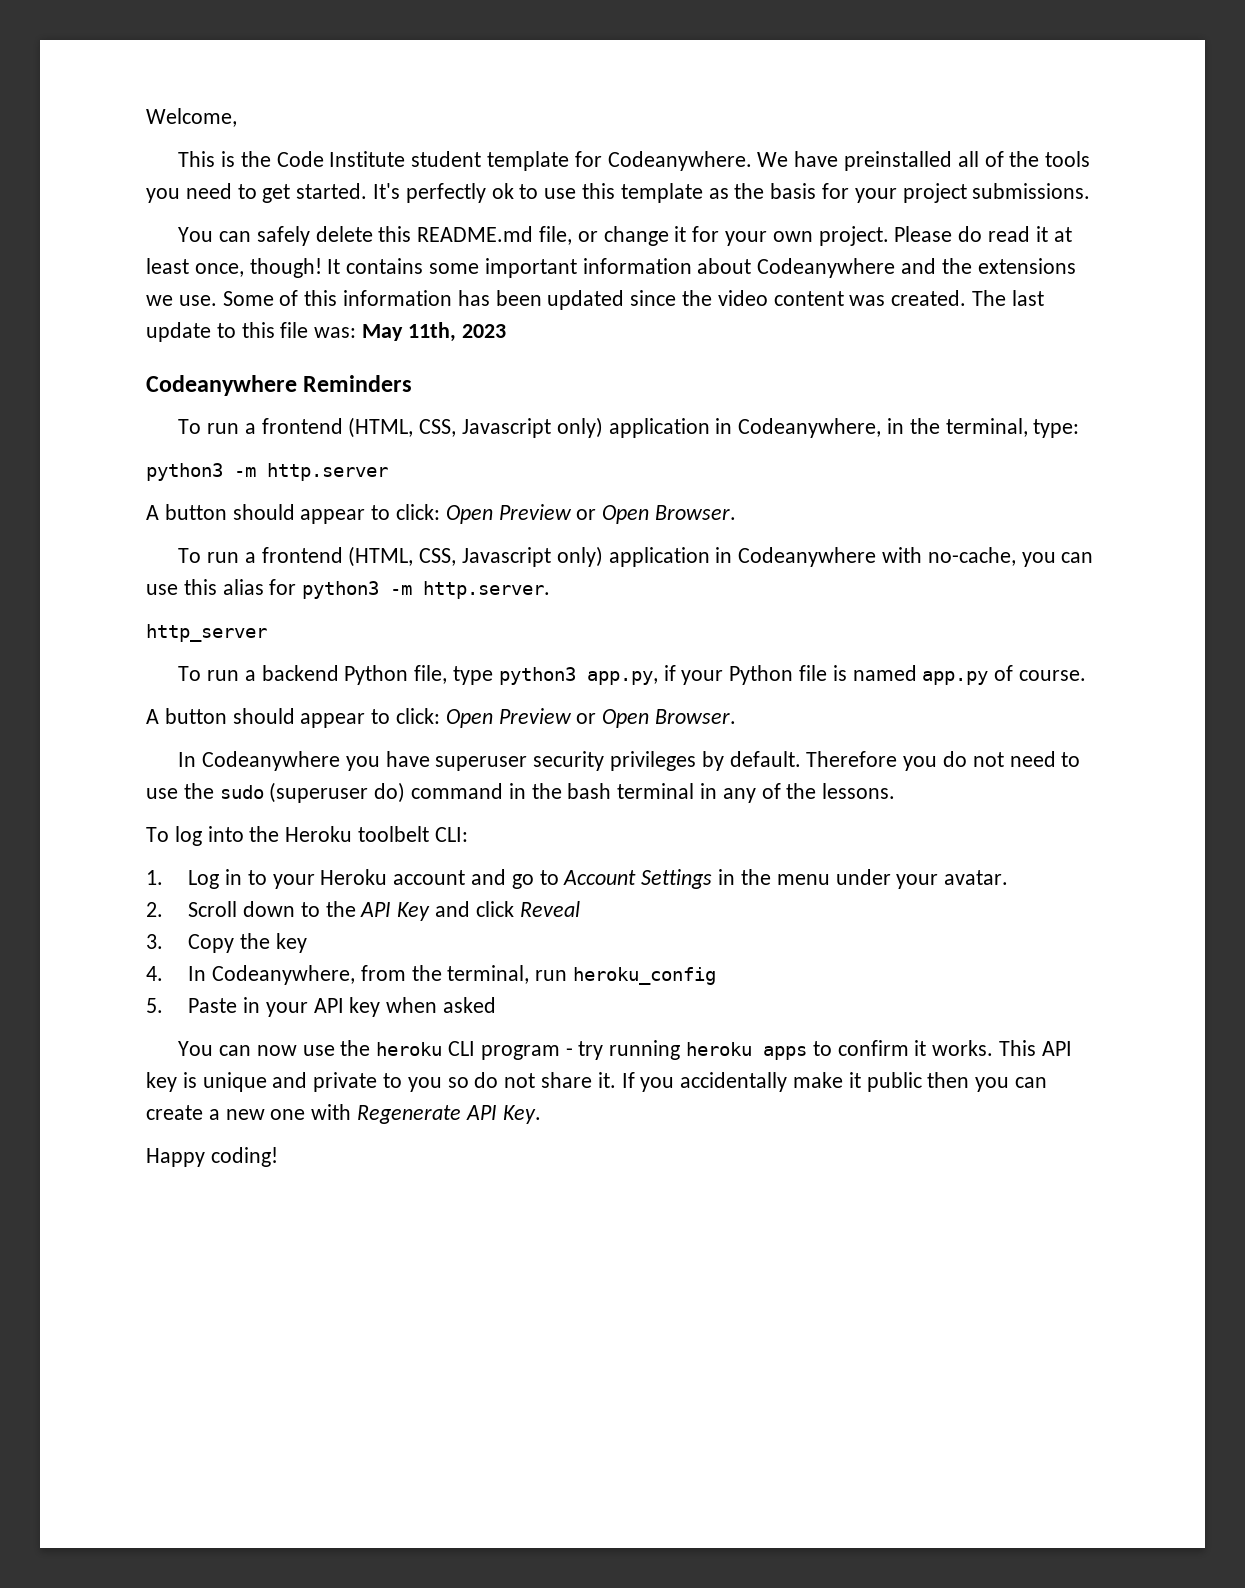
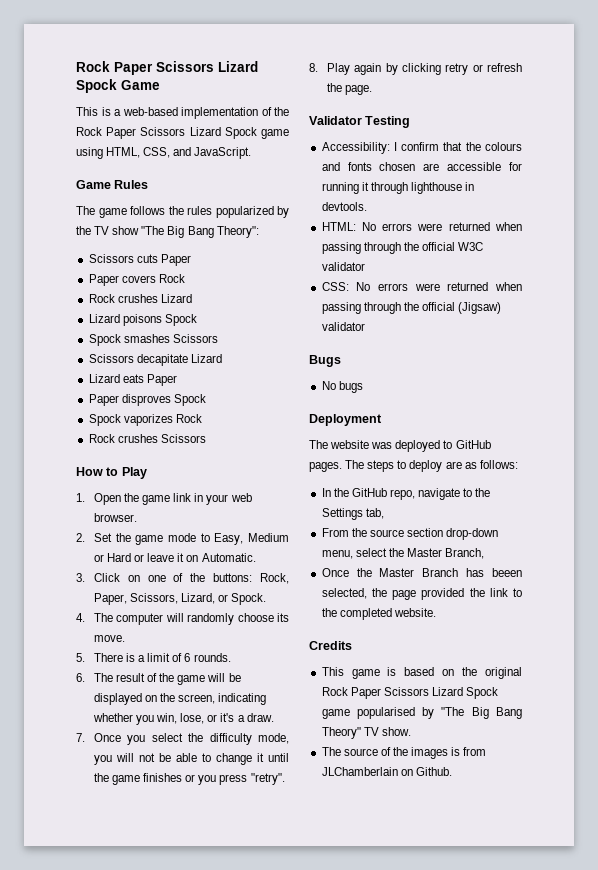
[146,108,237,127] [178,151,1091,171] [146,183,1091,203] [178,226,1072,246] [146,258,1076,278] [146,290,1044,310] [146,322,506,342] [146,375,413,396] [178,417,1080,438] [146,463,388,481] [146,504,737,524] [178,546,1094,567] [146,579,551,599] [146,624,267,642] [178,665,1086,685] [146,708,737,728] [178,751,1081,771] [146,782,896,803] [146,826,468,846] [146,869,1009,889] [146,901,580,921] [146,933,307,953] [146,965,717,985] [146,997,497,1017] [178,1040,1072,1060] [146,1072,1048,1092] [146,1104,541,1124] [146,1147,278,1167] Welcome, // This is the Code Institute student template for Codeanywhere. We have preinstalled all of the tools you need to get started. It's perfectly ok to use this template as the basis for your project submissions. // You can safely delete this README.md file, or change it for your own project. Please do read it at least once, though! It contains some important information about Codeanywhere and the extensions we use. Some of this information has been updated since the video content was created. The last update to this file was: May 11th, 2023 // Codeanywhere Reminders // To run a frontend (HTML, CSS, Javascript only) application in Codeanywhere, in the terminal, type: // python3 -m http.server // A button should appear to click: Open Preview or Open Browser. // To run a frontend (HTML, CSS, Javascript only) application in Codeanywhere with no-cache, you can use this alias for python3 -m http.server. // http_server // To run a backend Python file, type python3 app.py, if your Python file is named app.py of course. // A button should appear to click: Open Preview or Open Browser. // In Codeanywhere you have superuser security privileges by default. Therefore you do not need to use the sudo (superuser do) command in the bash terminal in any of the lessons. // To log into the Heroku toolbelt CLI: // 1. Log in to your Heroku account and go to Account Settings in the menu under your avatar. // 2. Scroll down to the API Key and click Reveal // 3. Copy the key // 4. In Codeanywhere, from the terminal, run heroku_config // 5. Paste in your API key when asked // You can now use the heroku CLI program - try running heroku apps to confirm it works. This API key is unique and private to you so do not share it. If you accidentally make it public then you can create a new one with Regenerate API Key. // Happy coding! -> [76,61,258,75] [76,79,160,93] [76,107,289,119] [76,127,289,139] [76,147,252,159] [76,180,149,189] [76,206,289,218] [76,226,259,238] [88,254,191,266] [88,274,185,286] [88,294,192,303] [88,314,197,326] [88,334,218,346] [88,354,222,366] [88,374,177,386] [88,394,206,406] [88,414,202,426] [88,434,206,443] [76,467,147,479] [76,493,252,505] [93,513,137,522] [76,533,289,545] [93,553,256,562] [76,573,289,584] [93,593,267,605] [76,613,289,625] [93,635,125,642] [76,653,231,662] [76,673,241,685] [93,693,267,705] [92,713,274,725] [76,733,289,745] [93,753,289,765] [93,773,285,785] [309,63,522,75] [326,83,372,95] [309,116,411,128] [321,142,522,154] [321,162,522,171] [321,182,475,194] [321,202,367,211] [321,222,522,231] [321,242,484,254] [321,262,365,271] [321,282,522,291] [321,302,502,314] [321,322,365,331] [309,355,341,367] [321,381,363,393] [309,414,382,426] [309,440,491,452] [309,460,518,472] [321,488,491,500] [321,508,384,520] [321,528,499,540] [321,548,485,559] [321,568,522,577] [321,588,522,600] [321,608,436,620] [309,641,352,650] [321,667,522,679] [321,687,499,699] [321,707,522,719] [321,727,411,739] [321,747,487,759] [321,767,452,776] Rock Paper Scissors Lizard Spock Game // This is a web-based implementation of the Rock Paper Scissors Lizard Spock game using HTML, CSS, and JavaScript. // Game Rules // The game follows the rules popularized by the TV show "The Big Bang Theory": // Scissors cuts Paper // Paper covers Rock // Rock crushes Lizard // Lizard poisons Spock // Spock smashes Scissors // Scissors decapitate Lizard // Lizard eats Paper // Paper disproves Spock // Spock vaporizes Rock // Rock crushes Scissors // How to Play // 1. Open the game link in your web browser. // 2. Set the game mode to Easy, Medium or Hard or leave it on Automatic. // 3. Click on one of the buttons: Rock, Paper, Scissors, Lizard, or Spock. // 4. The computer will randomly choose its move. // 5. There is a limit of 6 rounds. // 6. The result of the game will be displayed on the screen, indicating whether you win, lose, or it's a draw. // 7. Once you select the difficulty mode, you will not be able to change it until the game finishes or you press "retry". // 8. Play again by clicking retry or refresh the page. // Validator Testing // Accessibility: I confirm that the colours and fonts chosen are accessible for running it through lighthouse in devtools. // HTML: No errors were returned when passing through the official W3C validator // CSS: No errors were returned when passing through the official (Jigsaw) validator // Bugs // No bugs // Deployment // The website was deployed to GitHub pages. The steps to deploy are as follows: // In the GitHub repo, navigate to the Settings tab, // From the source section drop-down menu, select the Master Branch, // Once the Master Branch has beeen selected, the page provided the link to the completed website. // Credits // This game is based on the original Rock Paper Scissors Lizard Spock game popularised by "The Big Bang Theory" TV show. // The source of the images is from JLChamberlain on Github.

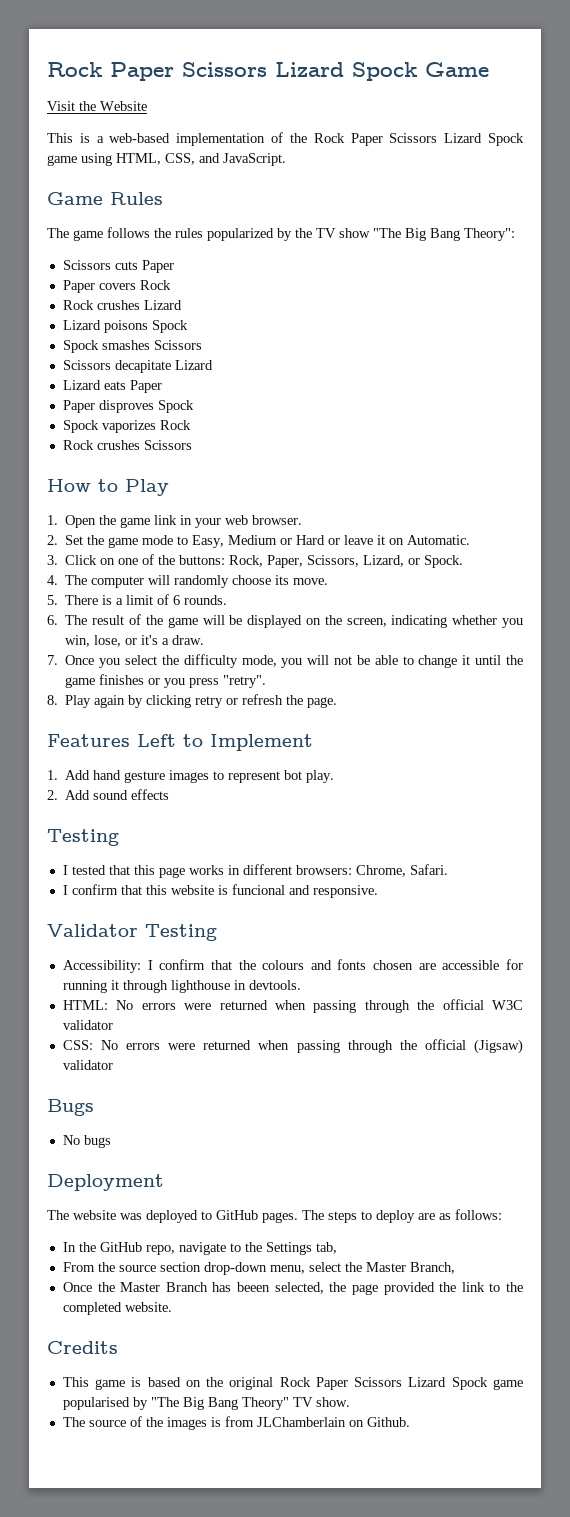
(160, 85) none -> [47,101,147,111] // Visit the Website
(372, 90) none -> [47,734,313,751] [47,770,335,783] [47,789,170,800] [47,829,119,846] [62,864,448,878] [62,884,378,898] // Features Left to Implement // 1. Add hand gesture images to represent bot play. // 2. Add sound effects // Testing // I tested that this page works in different browsers: Chrome, Safari. // I confirm that this website is funcional and responsive.

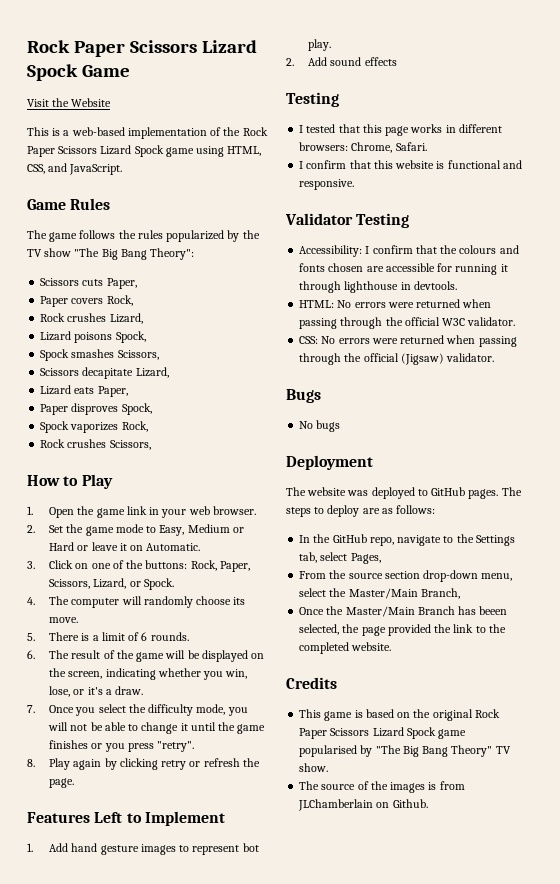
[141,260,174,273] Paper -> [106,278,137,289] Paper,
[139,280,171,290] [62,300,182,310] Rock // Rock crushes Lizard -> [106,295,133,306] [40,313,143,324] Rock, // Rock crushes Lizard,
[151,320,188,333] Spock -> [115,331,146,343] Spock,
[153,340,202,350] Scissors -> [117,350,159,360] Scissors,
[174,360,213,370] Lizard -> [135,367,169,378] Lizard,
[129,380,162,393] Paper -> [97,386,128,397] Paper,
[157,400,194,413] Spock -> [121,403,152,415] Spock,
[159,420,191,430] [62,440,192,450] Rock // Rock crushes Scissors -> [121,421,148,432] [40,439,151,450] Rock, // Rock crushes Scissors,
[231,884,285,895] funcional -> [447,160,501,169] functional
[62,1020,113,1030] validator -> [467,317,516,326] validator.
[62,1060,113,1070] validator -> [446,353,495,362] validator.
(337, 1248) none -> [320,552,381,564] select Pages,
[365,1262,406,1272] Master -> [348,588,418,599] Master/Main
[120,1282,161,1292] Master -> [345,606,415,617] Master/Main

